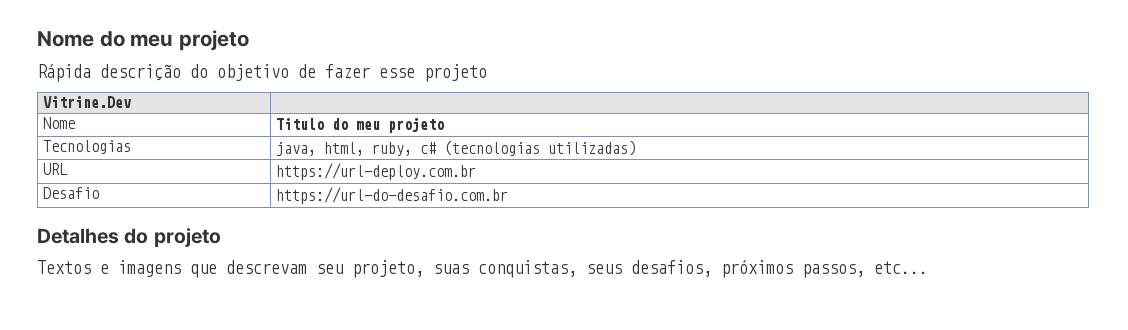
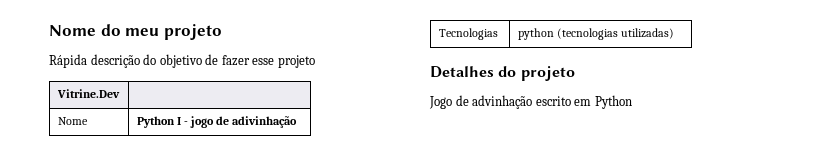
[276,117,445,133] [43,140,132,154] [276,140,637,156] [43,163,69,175] [276,163,477,180] [43,187,100,199] [276,187,509,204] [37,228,221,247] [37,260,928,278] Titulo do meu projeto // Tecnologias | java, html, ruby, c# (tecnologias utilizadas) // URL | https://url-deploy.com.br // Desafio | https://url-do-desafio.com.br // Detalhes do projeto // Textos e imagens que descrevam seu projeto, suas conquistas, seus desafios, próximos passos, etc... -> [136,116,298,128] [438,28,498,40] [517,28,674,40] [430,66,575,81] [429,95,632,109] Python I - jogo de adivinhação // Tecnologias | python (tecnologias utilizadas) // Detalhes do projeto // Jogo de advinhação escrito em Python

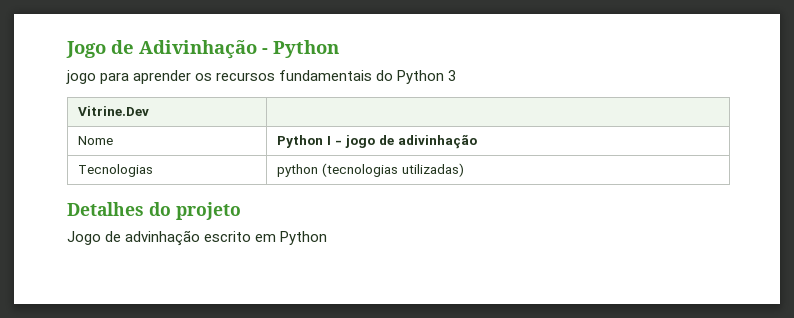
[49,24,222,40] [49,54,315,68] Nome do meu projeto // Rápida descrição do objetivo de fazer esse projeto -> [66,40,339,59] [66,70,457,84] Jogo de Adivinhação - Python // jogo para aprender os recursos fundamentais do Python 3

